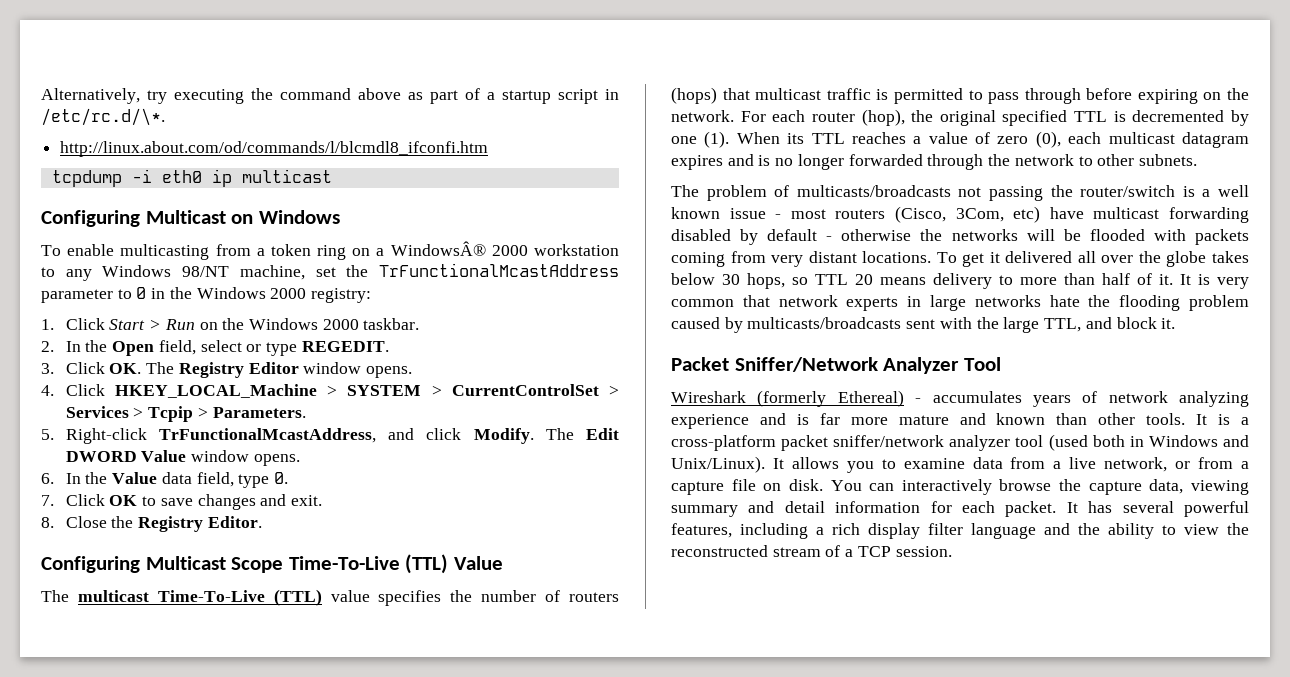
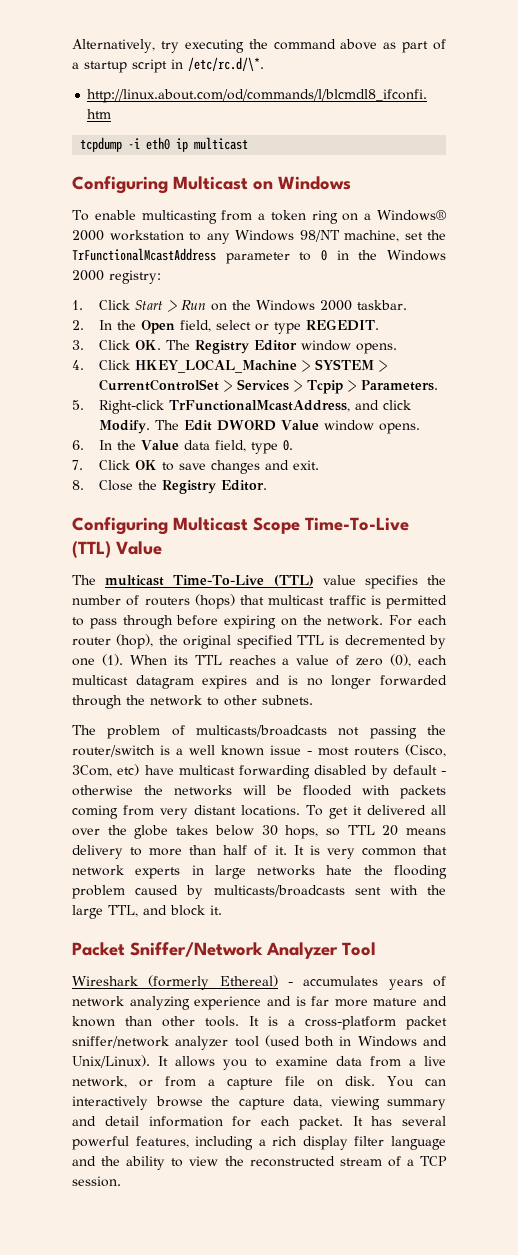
[390,241,486,256] WindowsÂ® -> [377,210,448,221] Windows®

